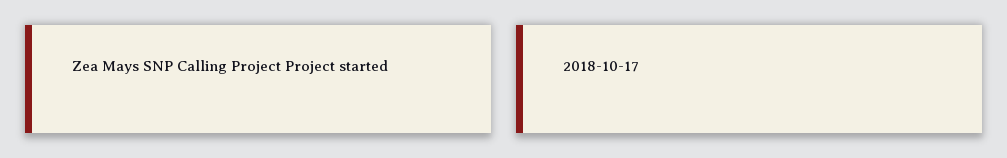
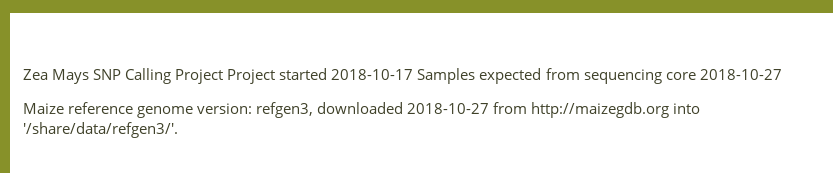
(639, 66) none -> [417,68,782,84] [23,102,701,118] [23,122,178,138] Samples expected from sequencing core 2018-10-27 // Maize reference genome version: refgen3, downloaded 2018-10-27 from http://maizegdb.org into '/share/data/refgen3/'.

